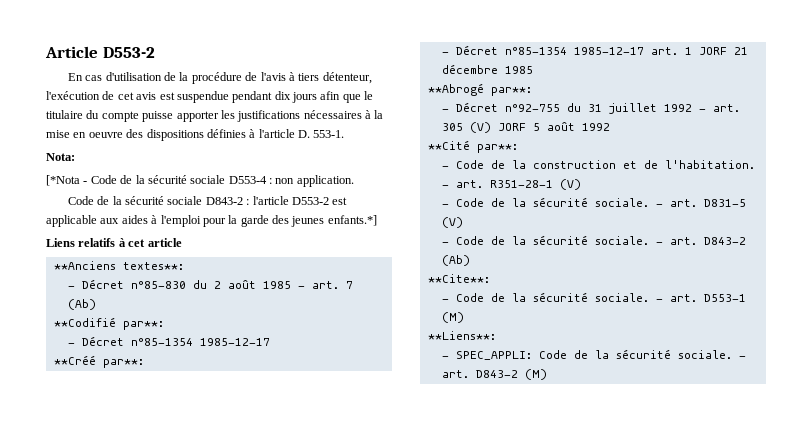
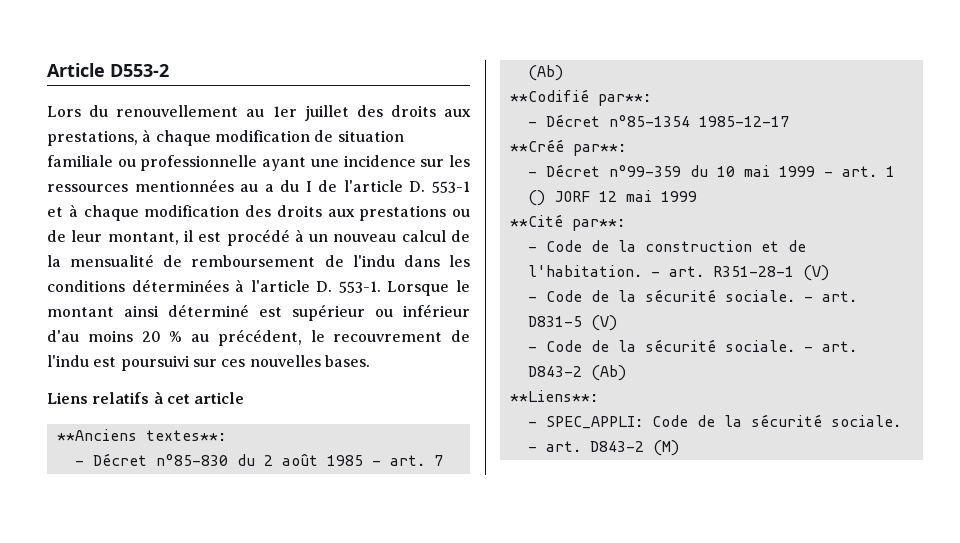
[67,72,372,84] [46,91,374,103] [46,110,384,122] [46,129,345,141] [46,153,75,161] [46,175,354,187] [67,196,348,205] [46,215,377,227] En cas d'utilisation de la procédure de l'avis à tiers détenteur, l'exécution de cet avis est suspendue pendant dix jours afin que le titulaire du compte puisse apporter les justifications nécessaires à la mise en oeuvre des dispositions définies à l'article D. 553-1. // Nota: // [*Nota - Code de la sécurité sociale D553-4 : non application. // Code de la sécurité sociale D843-2 : l'article D553-2 est applicable aux aides à l'emploi pour la garde des jeunes enfants.*] -> [47,105,471,121] [47,129,404,146] [47,155,470,171] [47,179,470,193] [47,204,470,221] [47,229,471,246] [47,254,471,267] [47,279,470,296] [47,304,470,321] [47,329,470,346] [47,355,370,371] Lors du renouvellement au 1er juillet des droits aux prestations, à chaque modification de situation familiale ou professionnelle ayant une incidence sur les ressources mentionnées au a du I de l'article D. 553-1 et à chaque modification des droits aux prestations ou de leur montant, il est procédé à un nouveau calcul de la mensualité de remboursement de l'indu dans les conditions déterminées à l'article D. 553-1. Lorsque le montant ainsi déterminé est supérieur ou inférieur d'au moins 20 % au précédent, le recouvrement de l'indu est poursuivi sur ces nouvelles bases.
[504,47,748,55] [441,64,533,74] [427,83,532,96] [441,102,740,114] [441,121,610,133] n°85-1354 1985-12-17 art. 1 JORF 21 décembre 1985 // **Abrogé par**: // - Décret n°92-755 du 31 juillet 1992 - art. 305 (V) JORF 5 août 1992 -> [608,165,895,177] [527,190,697,206] n°99-359 du 10 mai 1999 - art. 1 () JORF 12 mai 1999
[427,274,490,283] [441,292,746,302] [441,312,464,323] // **Cite**: // - Code de la sécurité sociale. - art. D553-1 (M) -> (626, 373) none

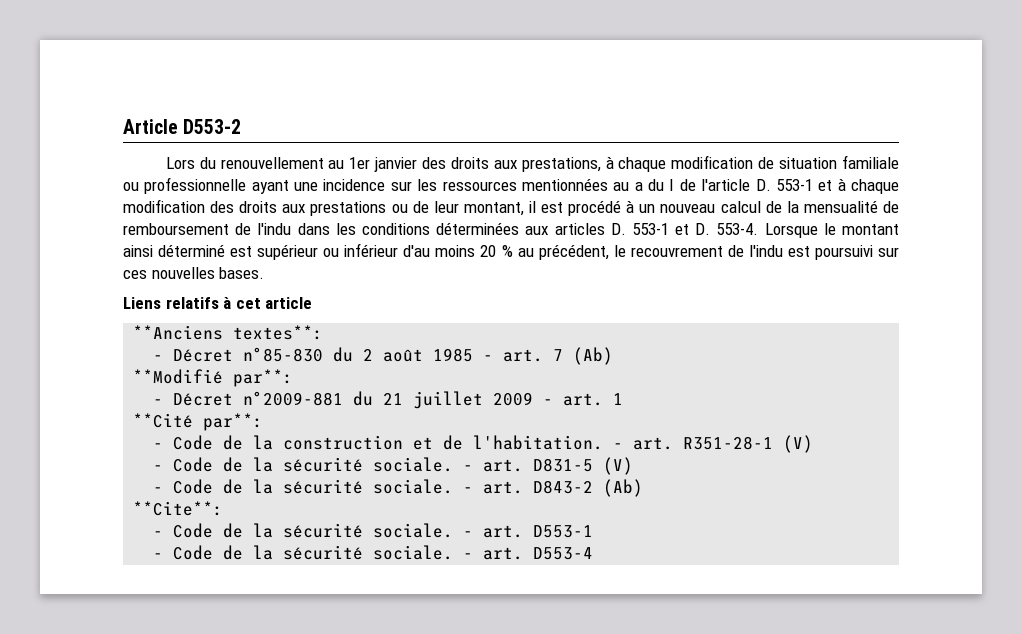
[304,105,349,121] juillet -> [374,157,418,172] janvier
[235,279,381,293] à l'article D. 553-1. -> [525,223,759,235] aux articles D. 553-1 et D. 553-4.
[509,89,651,106] [527,114,789,127] [509,139,626,156] [527,164,895,177] [527,190,697,206] **Codifié par**: // - Décret n°85-1354 1985-12-17 // **Créé par**: // - Décret n°99-359 du 10 mai 1999 - art. 1 () JORF 12 mai 1999 -> [133,369,294,387] [153,391,624,409] **Modifié par**: // - Décret n°2009-881 du 21 juillet 2009 - art. 1
[509,390,598,402] [527,414,901,429] [527,440,679,456] **Liens**: // - SPEC_APPLI: Code de la sécurité sociale. - art. D843-2 (M) -> [133,501,224,516] [153,523,594,538] [153,545,594,560] **Cite**: // - Code de la sécurité sociale. - art. D553-1 // - Code de la sécurité sociale. - art. D553-4

